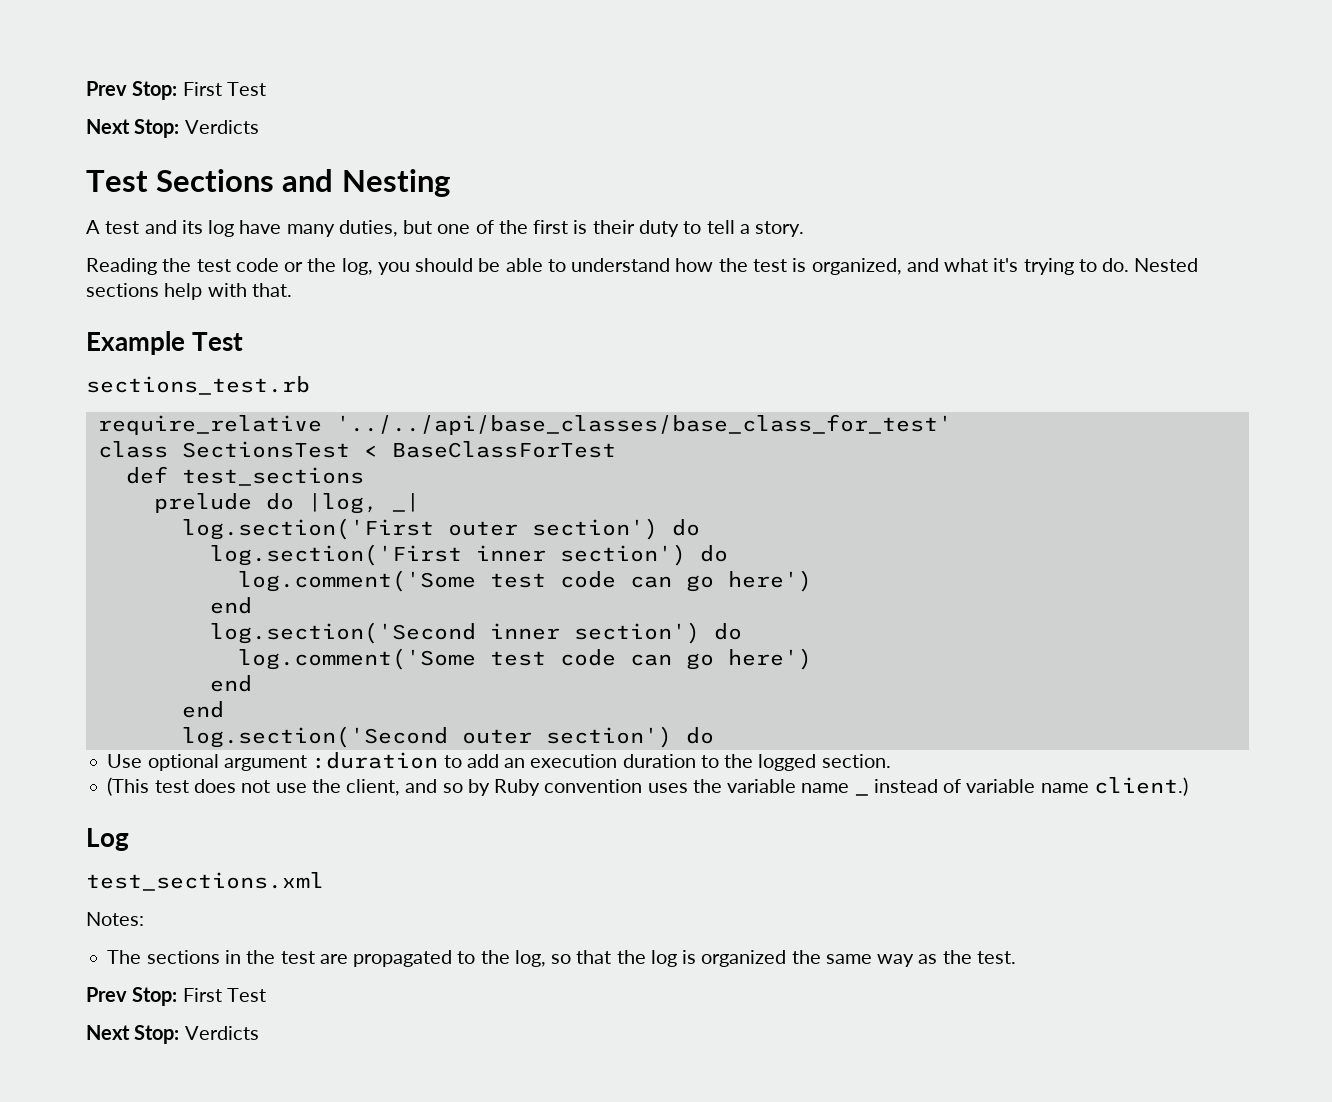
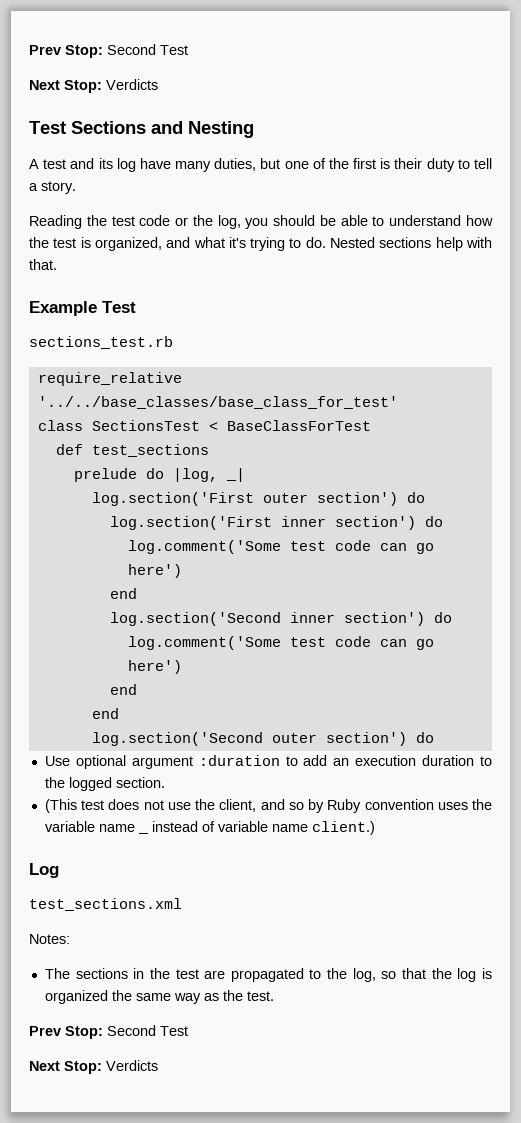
[86,81,222,100] Prev Stop: First -> [29,44,156,58] Prev Stop: Second
[335,414,952,435] '../../api/base_classes/base_class_for_test' -> [37,396,398,409] '../../base_classes/base_class_for_test'
[182,988,222,1002] First -> [107,1025,156,1036] Second

